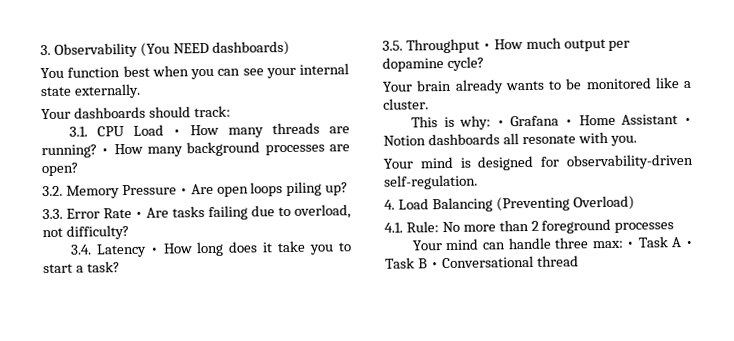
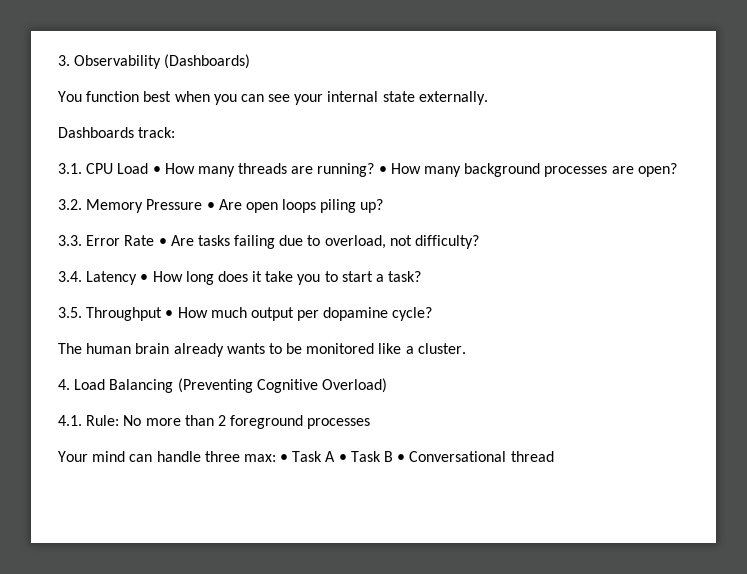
[139,40,290,57] (You NEED dashboards) -> [164,54,251,69] (Dashboards)
[41,106,191,120] Your dashboards should -> [58,127,134,138] Dashboards
[382,81,413,92] Your -> [58,343,132,354] The human
[410,114,692,130] [383,131,637,146] [383,153,693,171] [384,174,478,190] // This is why: • Grafana • Home Assistant • Notion dashboards all resonate with you. // Your mind is designed for observability-driven self-regulation. -> (466, 348) none
(570, 204) none -> [256,379,318,393] Cognitive

